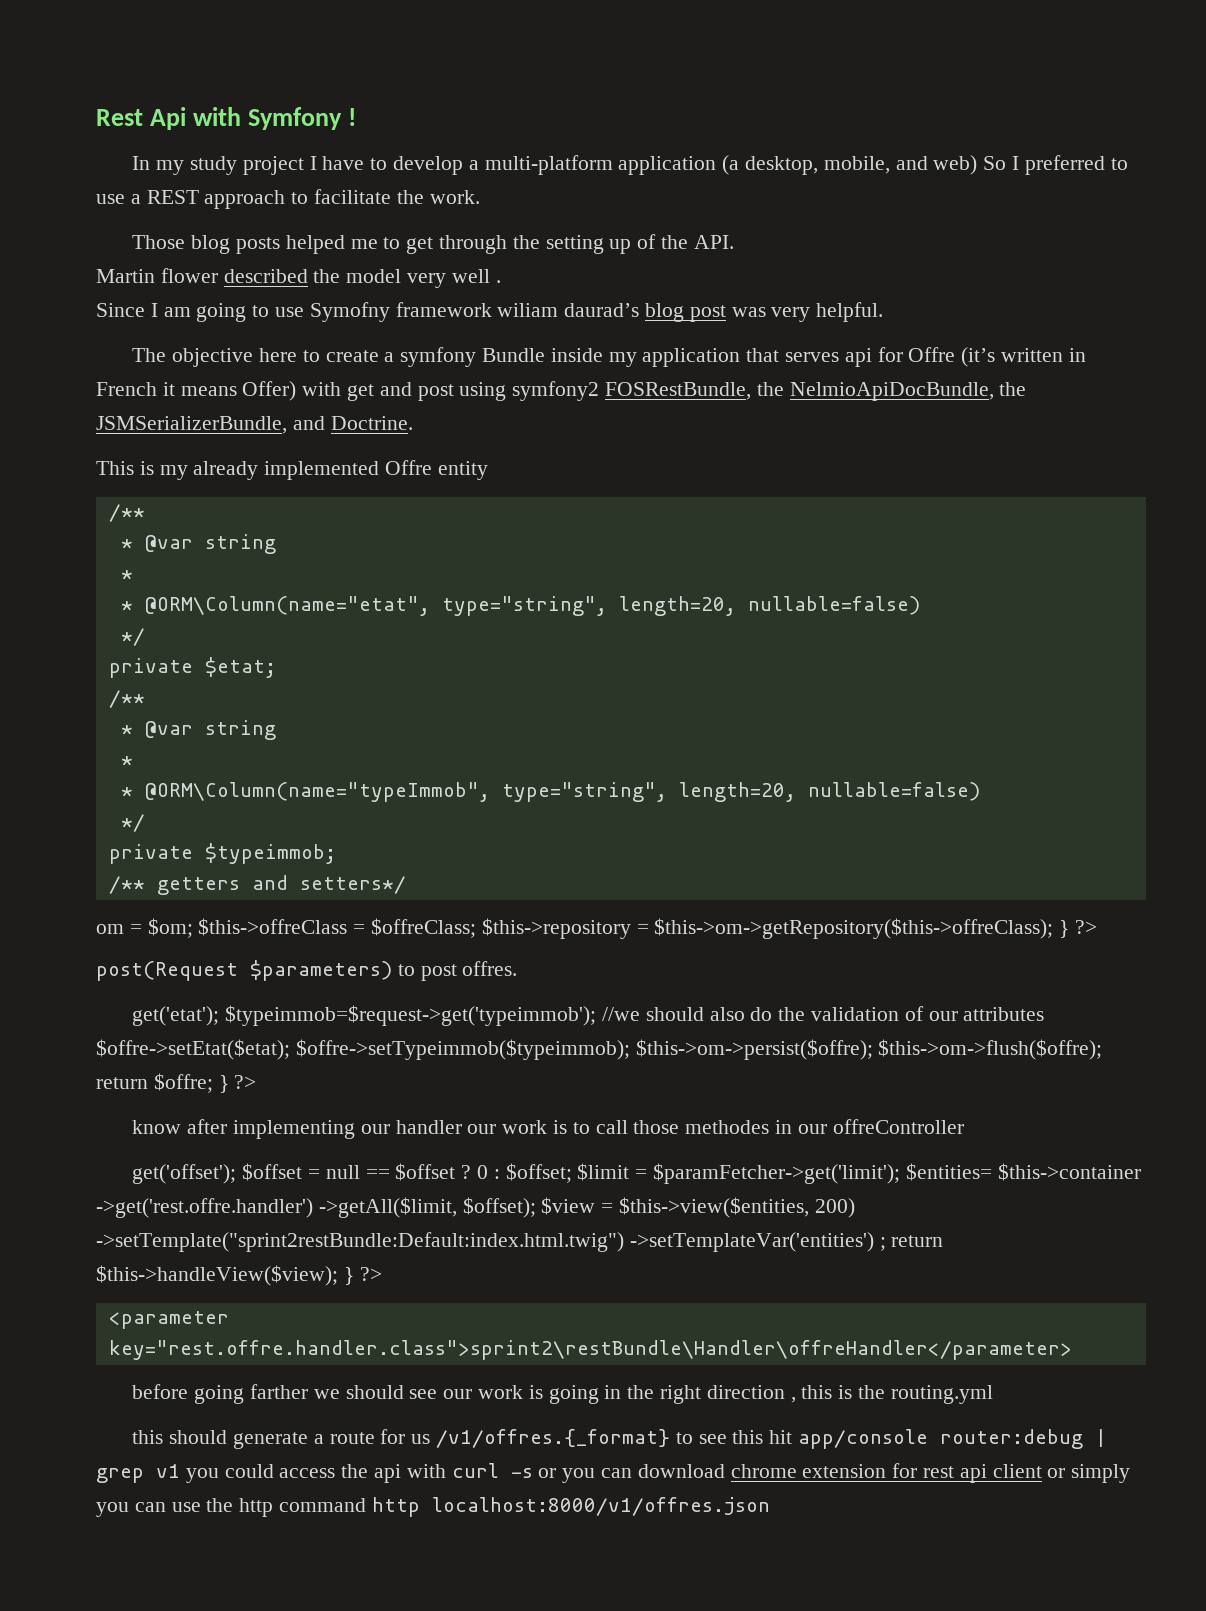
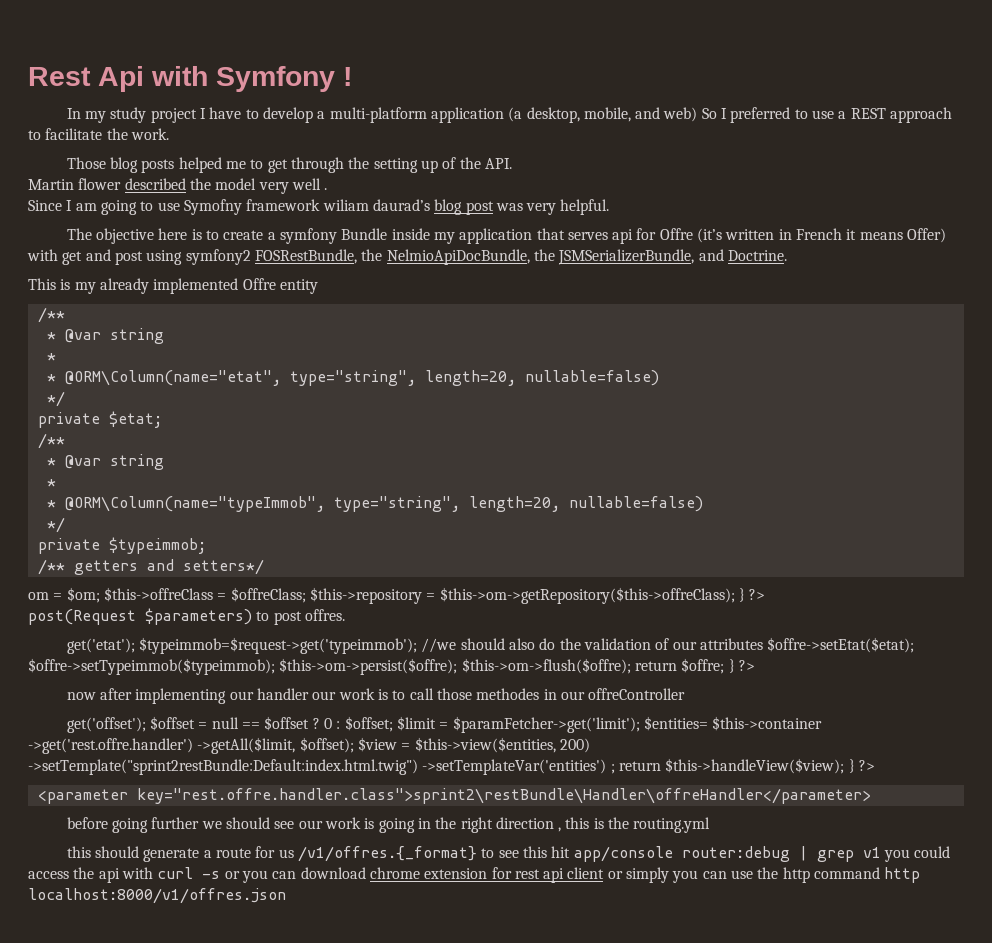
(297, 355) none -> [191,229,202,240] is
[132,1120,182,1134] know -> [66,692,96,700] now
[249,1384,308,1399] farther -> [151,817,200,829] further

